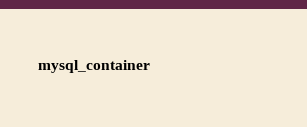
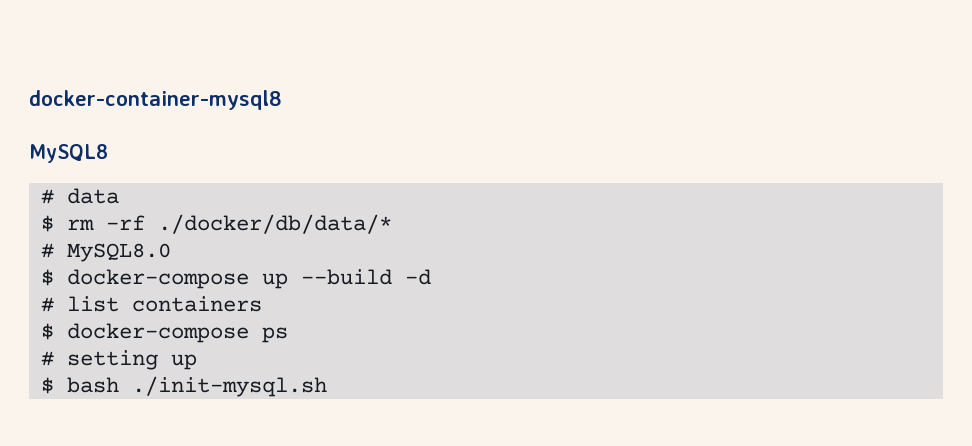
[38,60,150,73] mysql_container -> [29,90,282,110] [29,144,108,163] [41,188,119,204] [41,214,392,234] [41,243,171,262] [41,269,431,289] [41,296,262,312] [41,323,288,343] [41,350,197,370] [41,376,327,397] docker-container-mysql8 // MySQL8 // # data // $ rm -rf ./docker/db/data/* // # MySQL8.0 // $ docker-compose up --build -d // # list containers // $ docker-compose ps // # setting up // $ bash ./init-mysql.sh

